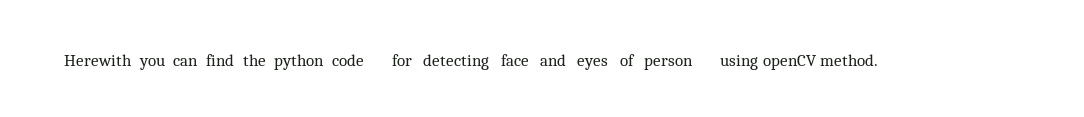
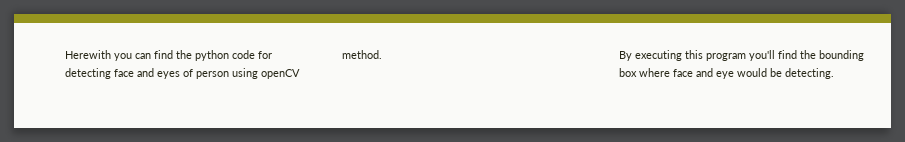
(879, 60) none -> [619,50,864,61] [619,68,834,79] // By executing this program you'll find the bounding box where face and eye would be detecting.

